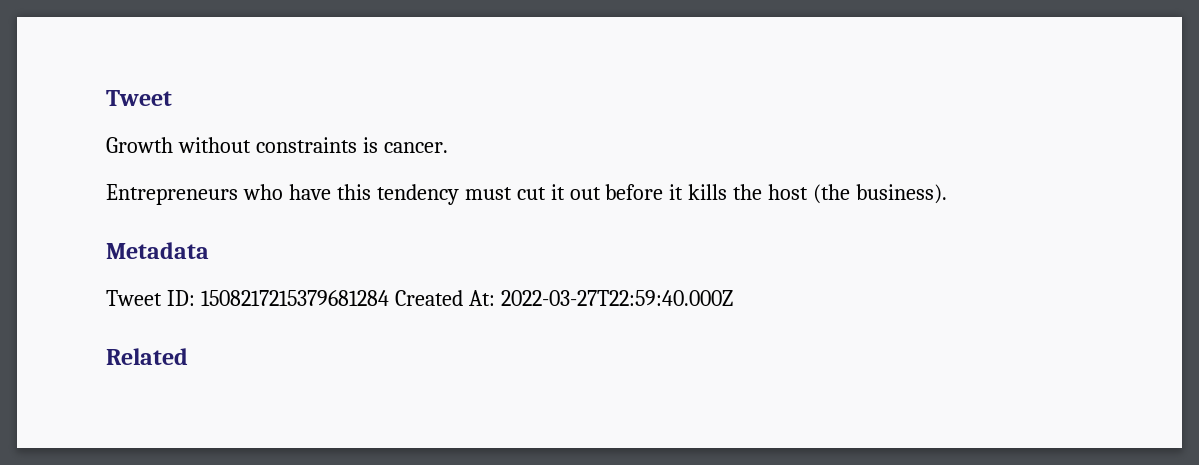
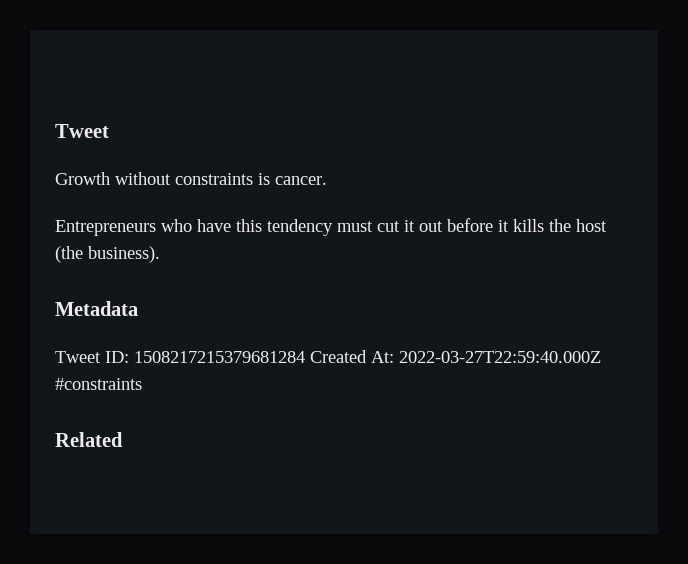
(733, 298) none -> [55,378,142,390] #constraints

